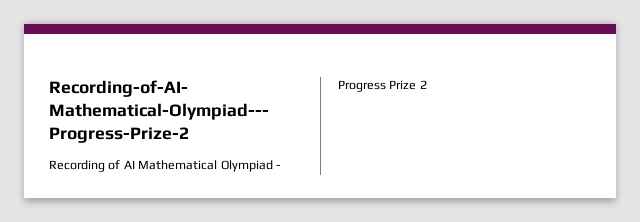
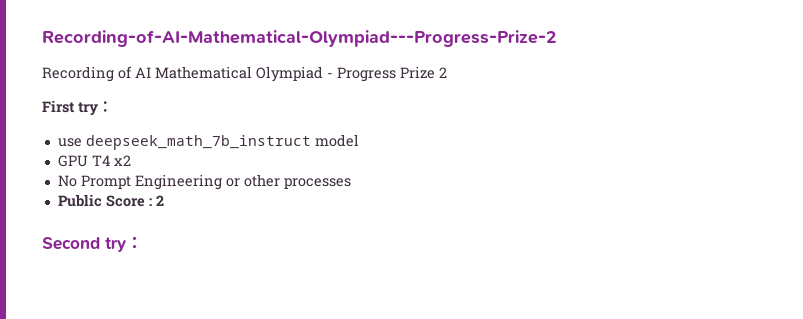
(427, 84) none -> [42,100,113,116] [57,134,359,150] [57,155,131,167] [57,174,351,190] [57,194,164,207] [42,236,143,252] // First try： // use deepseek_math_7b_instruct model // GPU T4 x2 // No Prompt Engineering or other processes // Public Score : 2 // Second try：

